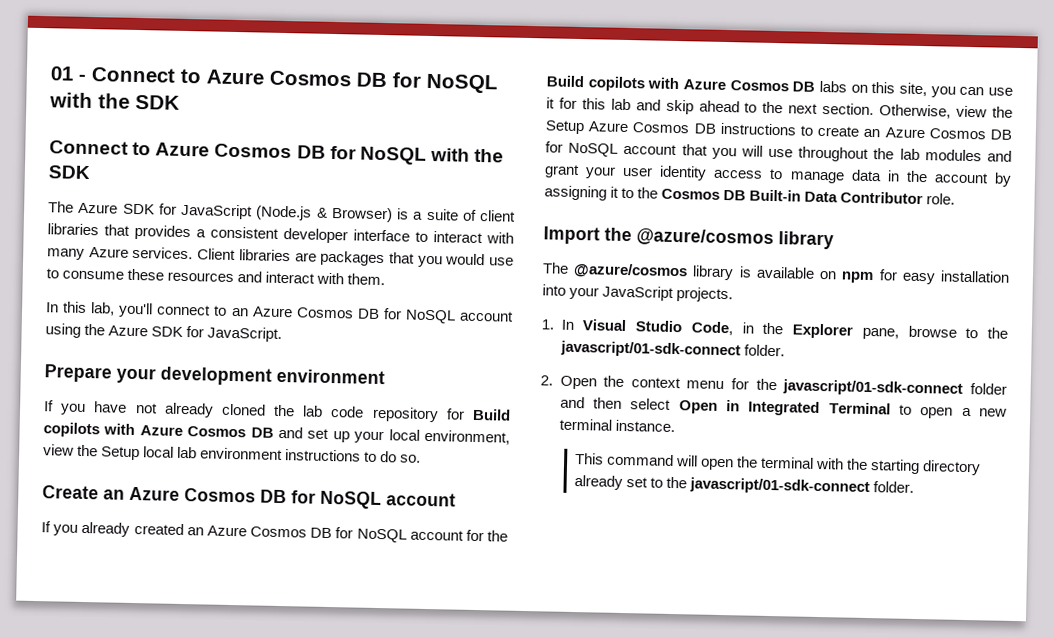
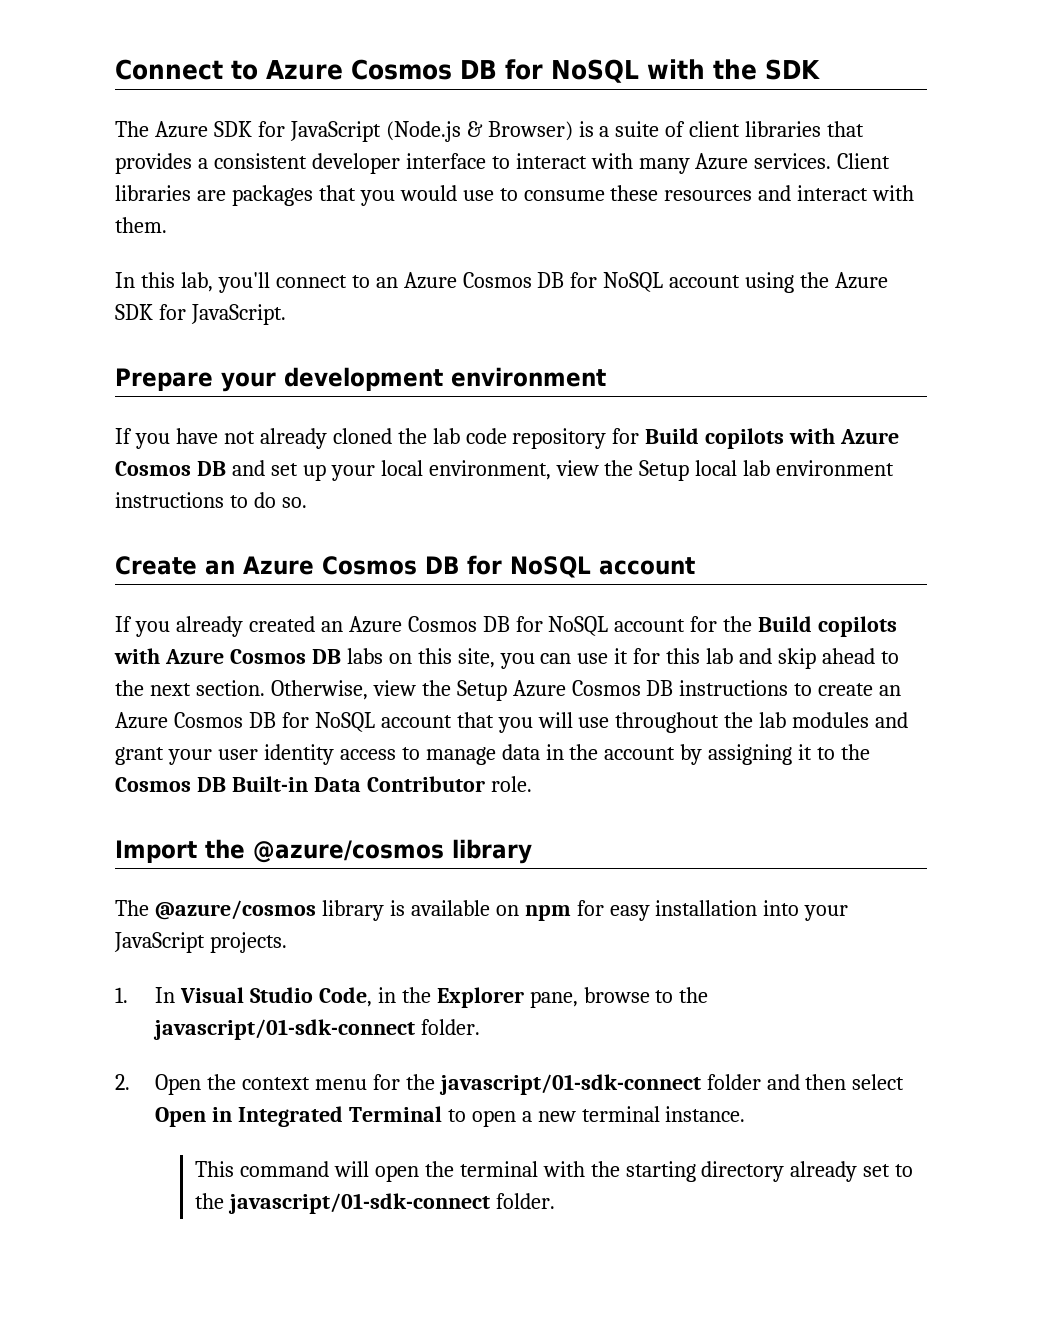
[50,66,498,94] [49,92,180,110] 01 - Connect to Azure Cosmos DB for NoSQL with the SDK // -> (115, 69) none

